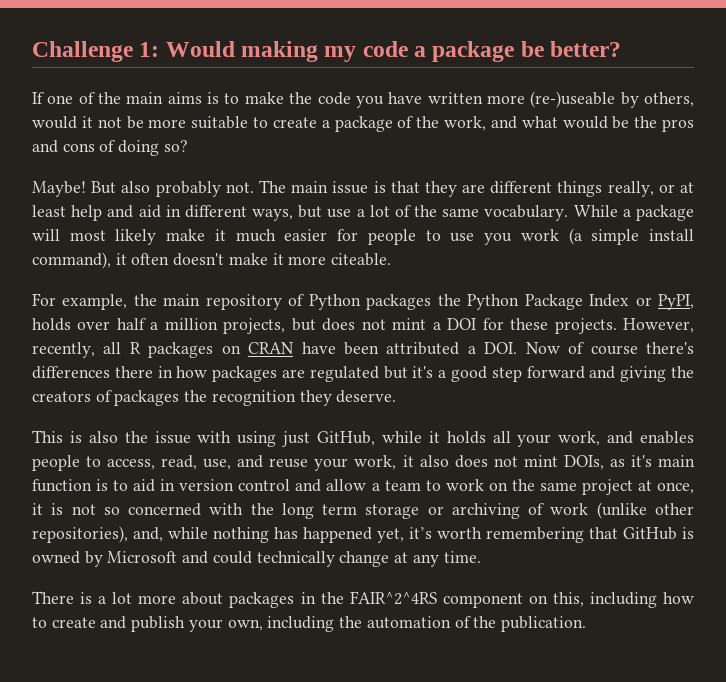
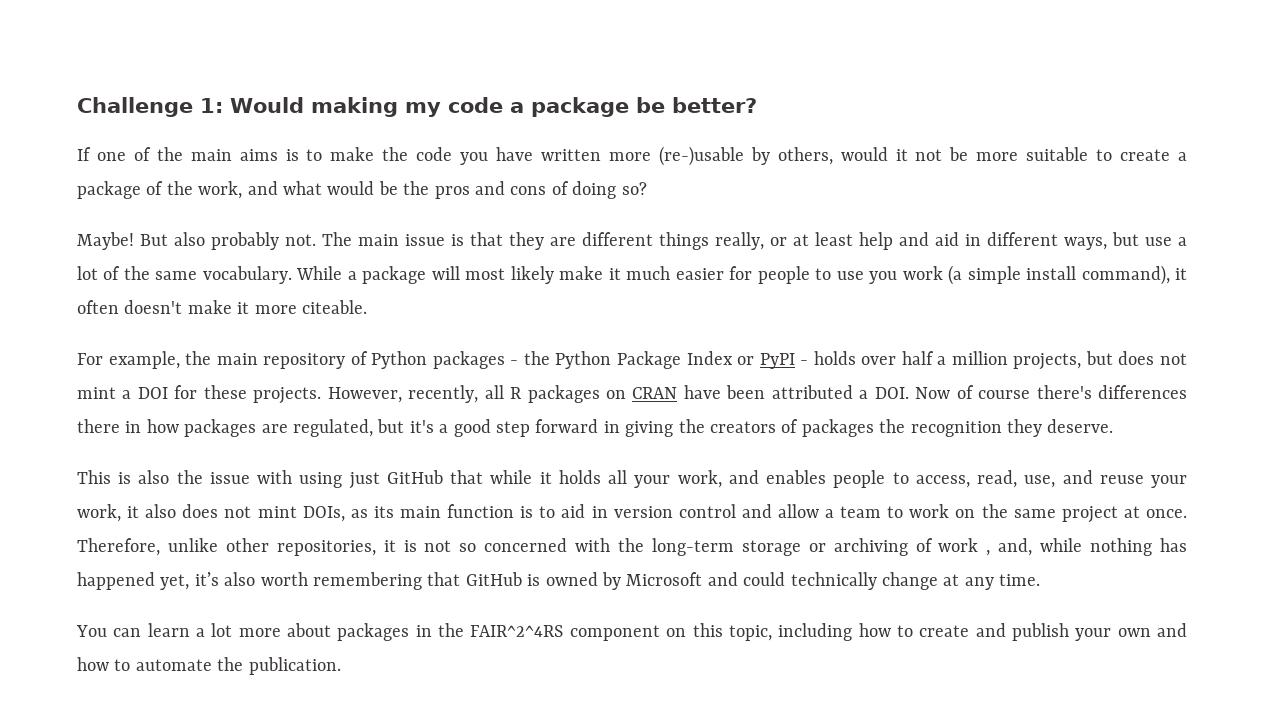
[530,91,616,108] (re-)useable -> [658,146,744,166] (re-)usable
(432, 302) none -> [510,360,519,365] -
[657,294,694,310] PyPI, -> [759,353,809,369] PyPI -
[309,366,379,382] regulated -> [293,419,373,437] regulated,
[589,366,616,379] and -> [603,421,620,433] in
[317,431,375,446] GitHub, -> [386,470,484,484] GitHub that
[630,455,652,467] it's -> [373,506,394,518] its
[656,482,694,494] once, -> [1146,509,1188,518] [77,538,376,556] once. Therefore, unlike other repositories,
[281,503,358,519] long term -> [651,538,734,556] long-term
[596,502,694,519] [32,526,128,543] (unlike other repositories), -> [986,550,991,556] ,
(432, 533) none -> [224,572,256,586] also
[32,591,93,604] There is -> [76,623,190,637] You can learn
[552,592,584,607] this, -> [692,623,772,641] this topic,
[227,616,471,632] own, including the automation of -> [1117,623,1187,637] [77,657,212,671] own and how to automate

